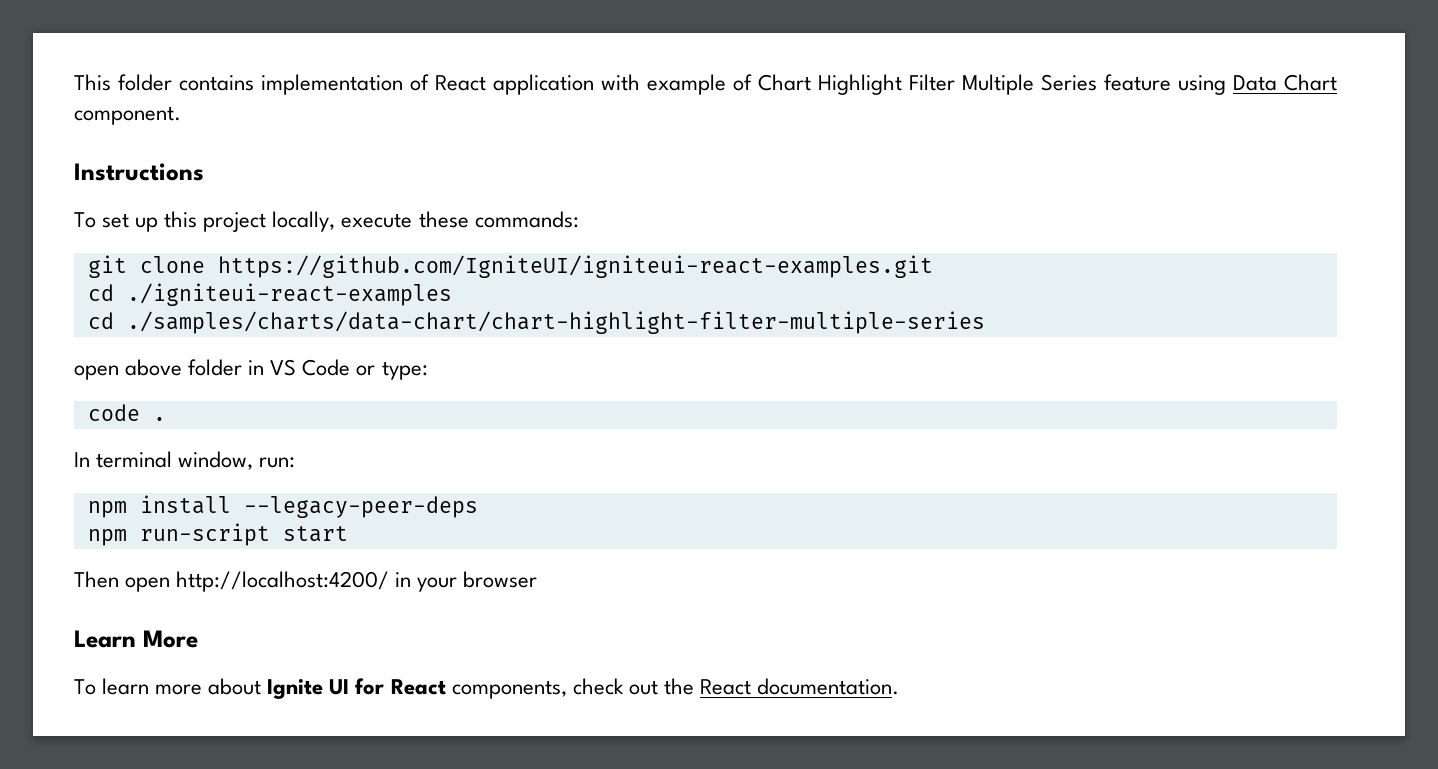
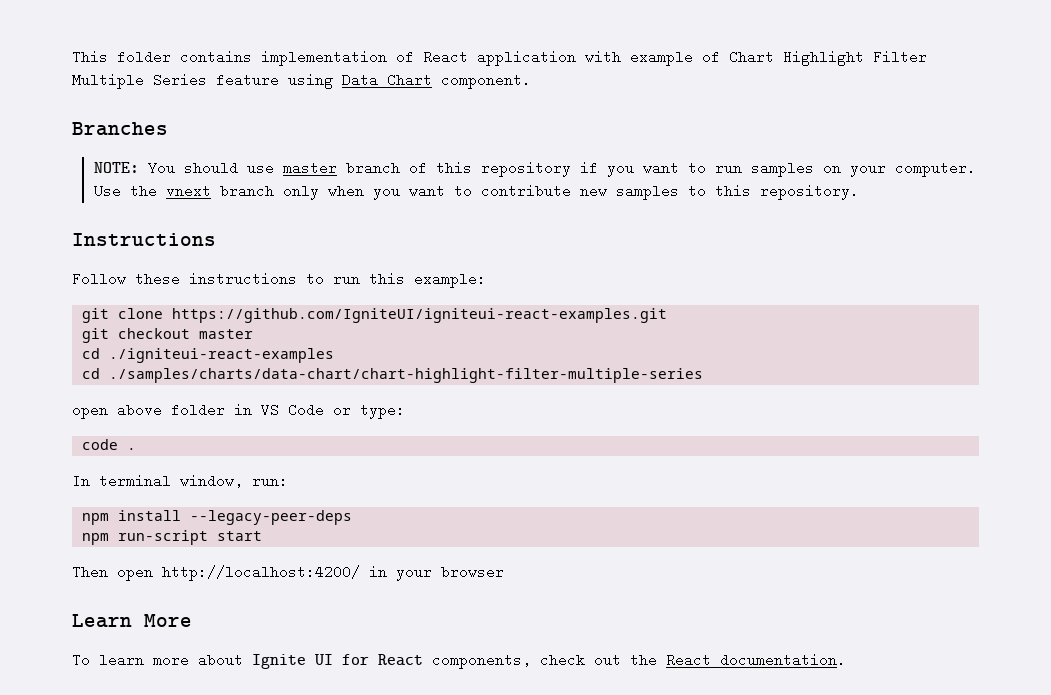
[74,163,204,181] [74,211,579,232] Instructions // To set up this project locally, execute these commands: -> [72,122,168,136] [93,161,976,177] [93,184,859,200] [72,233,216,246] [72,272,486,288] Branches // NOTE: You should use master branch of this repository if you want to run samples on your computer. Use the vnext branch only when you want to contribute new samples to this repository. // Instructions // Follow these instructions to run this example:
(933, 266) none -> [82,328,254,343] // git checkout master

